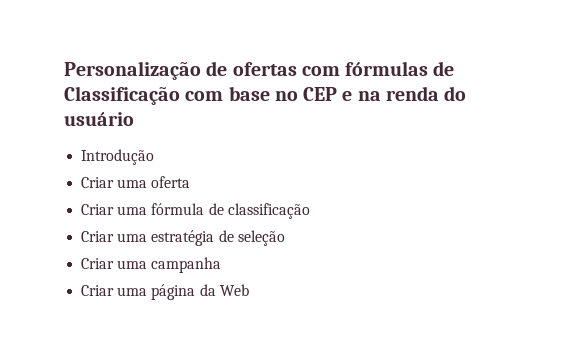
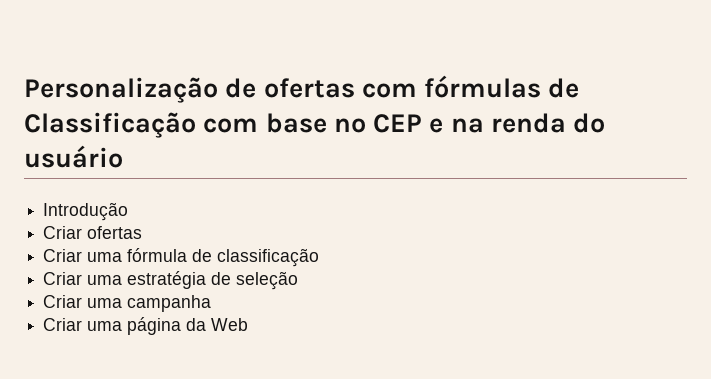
[117,176,191,188] uma oferta -> [87,226,143,239] ofertas

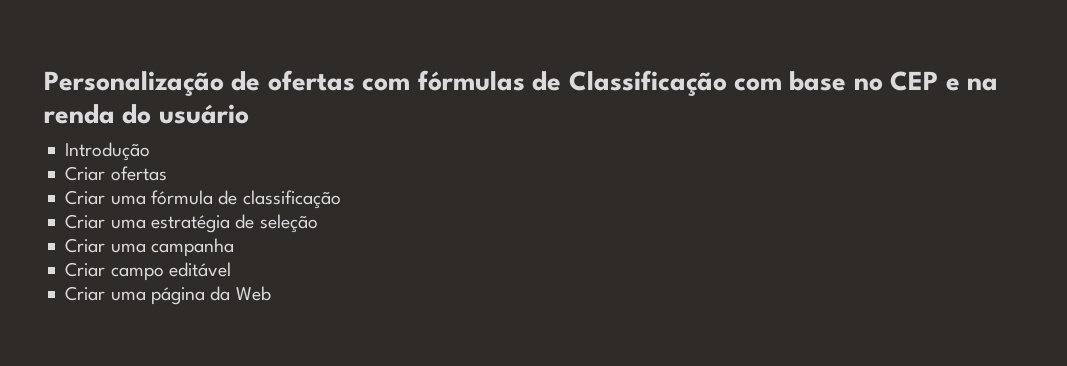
(212, 303) none -> [65,262,231,281] // Criar campo editável

